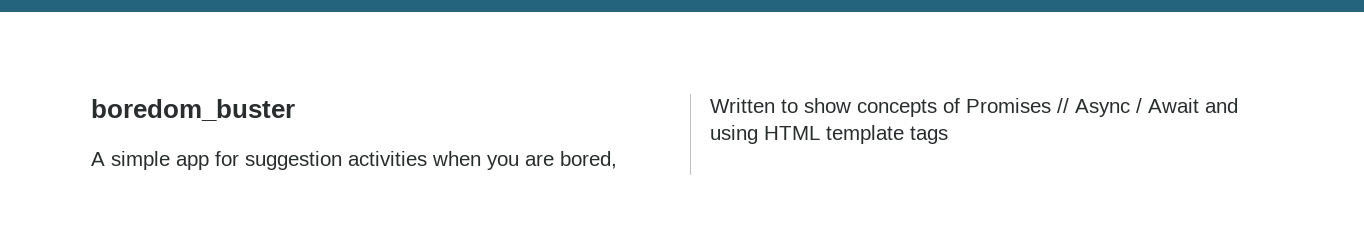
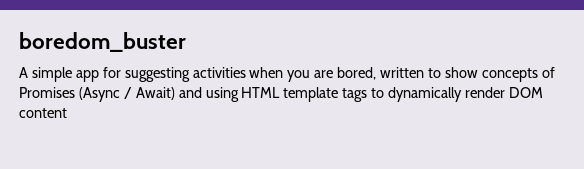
[245,151,342,170] suggestion -> [124,67,190,82] suggesting
[710,98,775,113] Written -> [380,67,425,78] written
[1057,98,1199,117] // Async / Await -> [78,87,175,102] (Async / Await)
(948, 135) none -> [371,87,543,102] [19,108,67,118] to dynamically render DOM content

